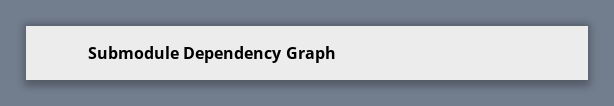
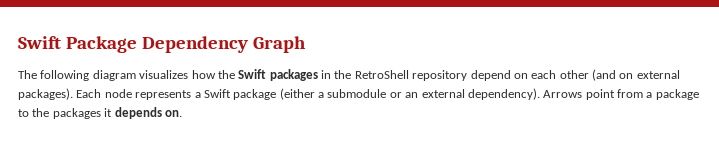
[88,46,179,59] Submodule -> [18,36,137,53] Swift Package
(336, 54) none -> [18,69,680,81] [18,88,699,100] [18,107,182,119] // The following diagram visualizes how the Swift packages in the RetroShell repository depend on each other (and on external packages). Each node represents a Swift package (either a submodule or an external dependency). Arrows point from a package to the packages it depends on.

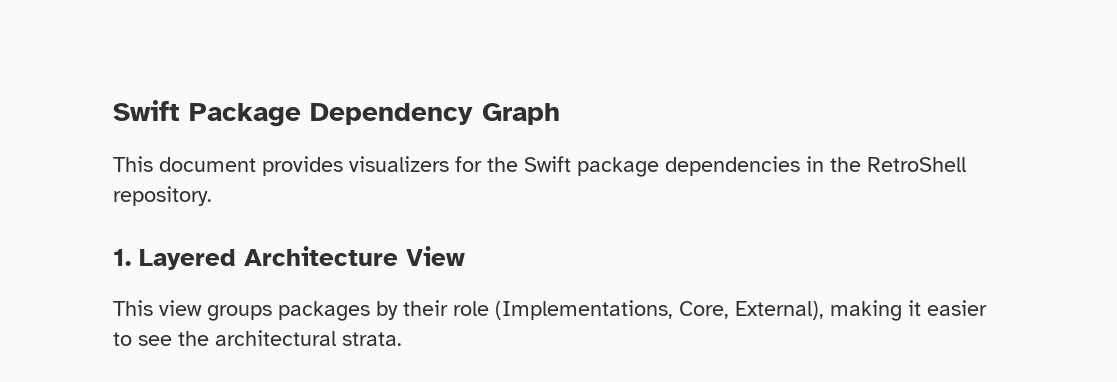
[18,69,680,81] [18,88,699,100] [18,107,182,119] The following diagram visualizes how the Swift packages in the RetroShell repository depend on each other (and on external packages). Each node represents a Swift package (either a submodule or an external dependency). Arrows point from a package to the packages it depends on. -> [113,156,966,177] [113,186,212,206] [113,246,465,270] [113,300,987,321] [113,330,402,346] This document provides visualizers for the Swift package dependencies in the RetroShell repository. // 1. Layered Architecture View // This view groups packages by their role (Implementations, Core, External), making it easier to see the architectural strata.

